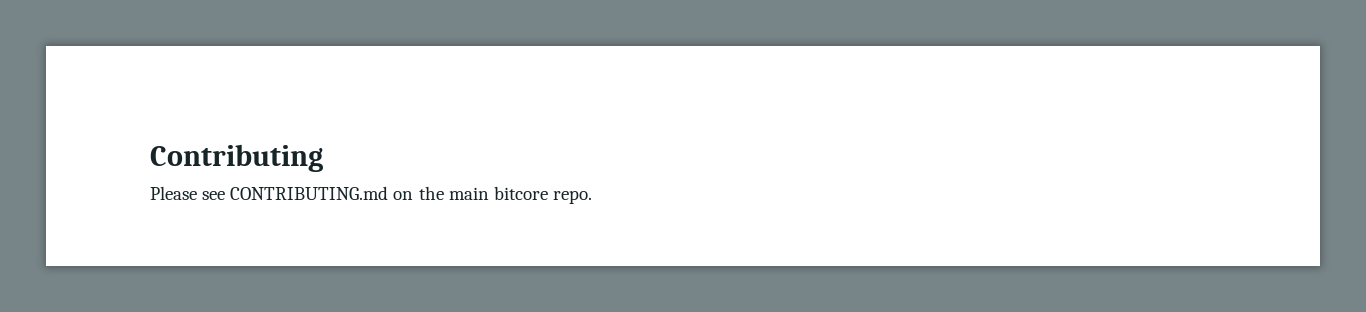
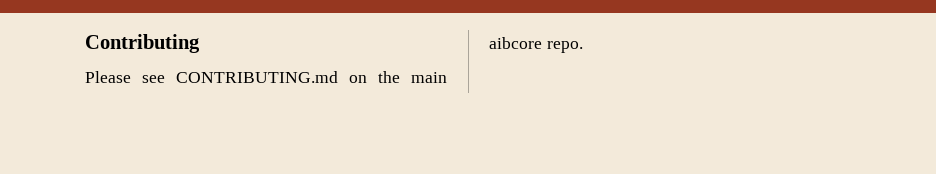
[493,186,548,200] bitcore -> [489,37,542,49] aibcore

